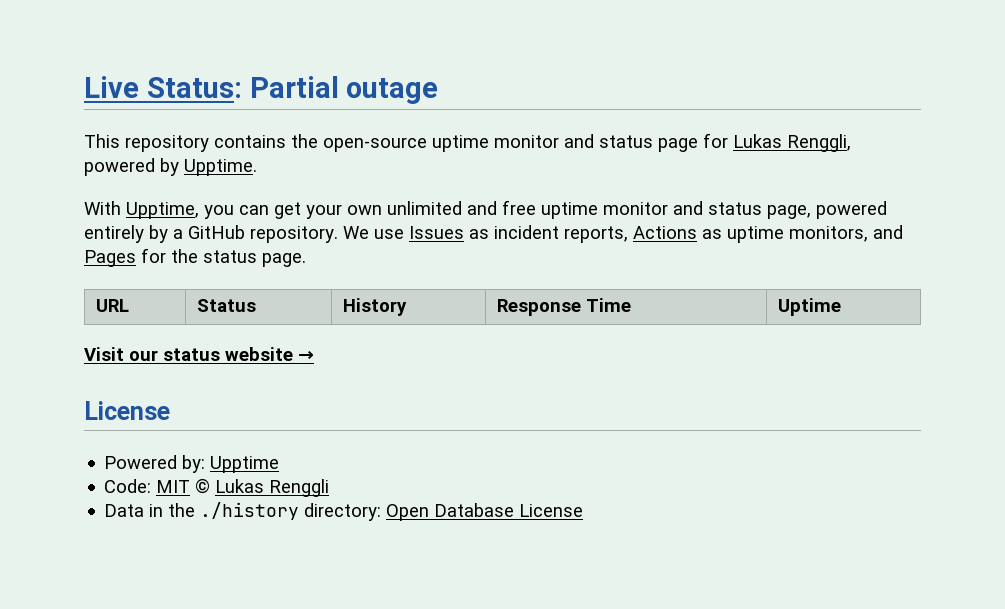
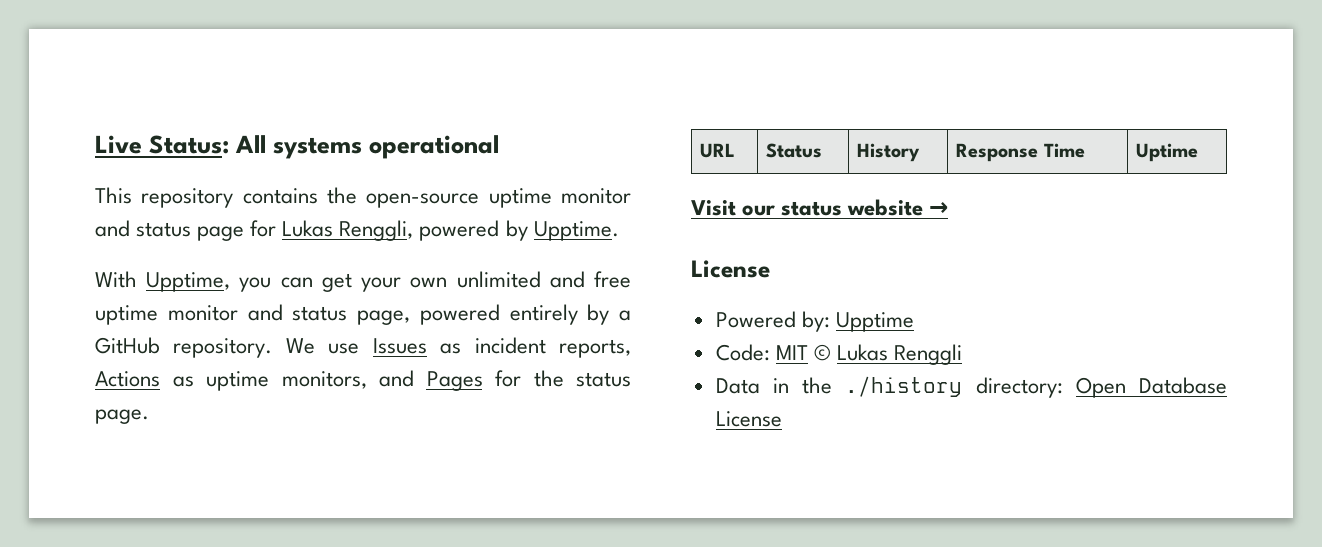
[249,76,439,104] Partial outage -> [235,135,500,159] All systems operational

